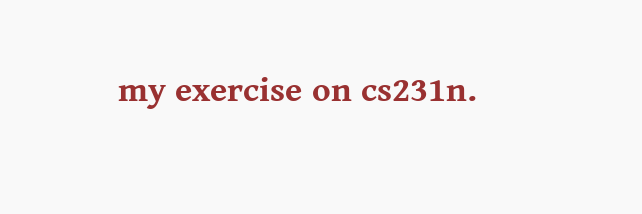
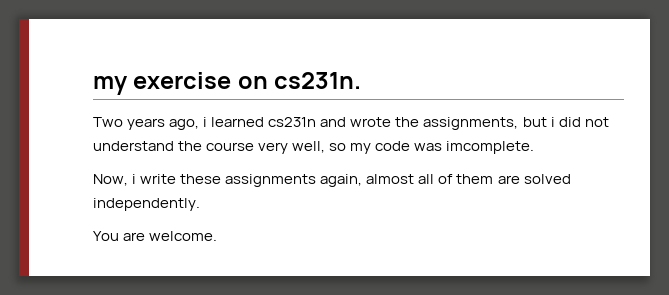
(478, 90) none -> [93,117,609,130] [93,141,535,154] [93,174,571,187] [93,198,200,211] [93,231,218,241] // Two years ago, i learned cs231n and wrote the assignments, but i did not understand the course very well, so my code was imcomplete. // Now, i write these assignments again, almost all of them are solved independently. // You are welcome.

